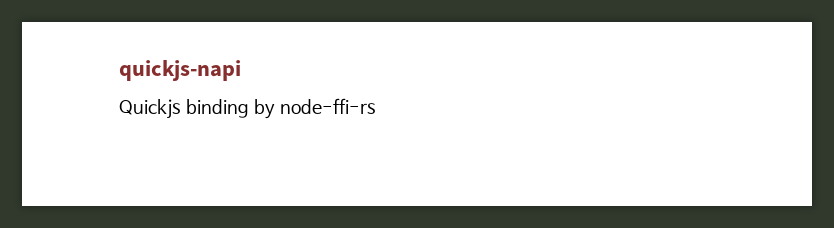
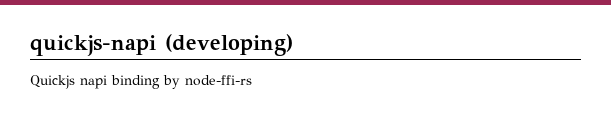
(241, 70) none -> [165,34,293,56] (developing)
(181, 109) none -> [80,75,107,89] napi

